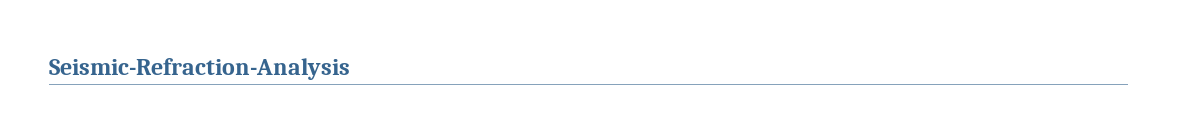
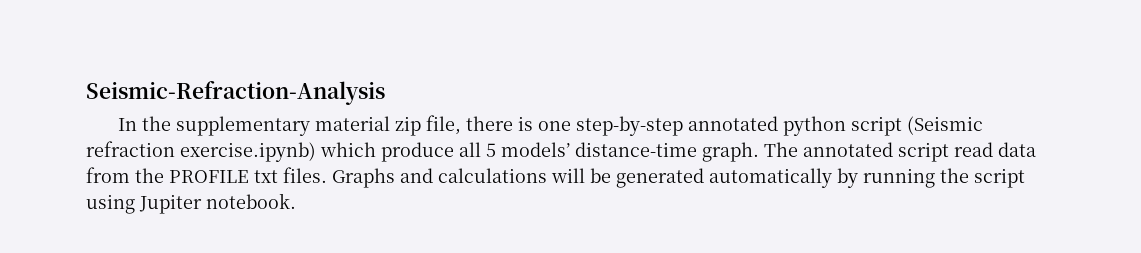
(350, 69) none -> [117,115,983,136] [86,141,1036,162] [86,167,1025,188] [86,193,296,214] // In the supplementary material zip file, there is one step-by-step annotated python script (Seismic refraction exercise.ipynb) which produce all 5 models’ distance-time graph. The annotated script read data from the PROFILE txt files. Graphs and calculations will be generated automatically by running the script using Jupiter notebook.

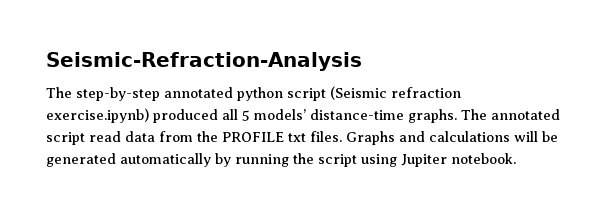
[117,115,571,136] In the supplementary material zip file, there is one -> [46,87,72,98] The
[320,142,454,162] which produce -> [153,109,218,123] produced
[702,142,759,162] graph. -> [408,109,457,123] graphs.

